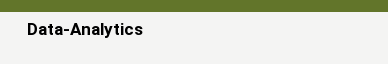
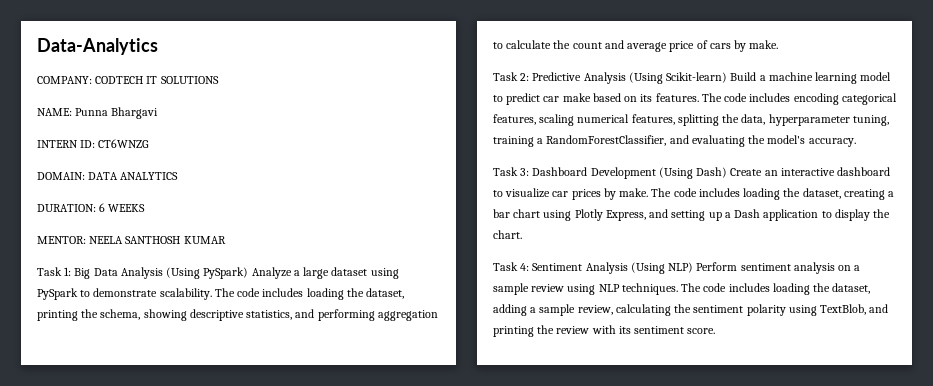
(143, 30) none -> [37,76,219,84] [37,107,159,119] [37,139,150,148] [37,172,179,180] [37,203,146,212] [37,236,226,244] [37,267,399,279] [37,288,405,300] [37,309,438,321] [493,40,779,52] [493,72,892,84] [493,93,897,105] [493,114,889,126] [493,135,856,147] [493,167,891,179] [493,188,895,200] [493,209,891,221] [493,230,522,239] [493,262,861,274] [493,283,871,295] [493,304,889,316] [493,325,716,337] // COMPANY: CODTECH IT SOLUTIONS // NAME: Punna Bhargavi // INTERN ID: CT6WNZG // DOMAIN: DATA ANALYTICS // DURATION: 6 WEEKS // MENTOR: NEELA SANTHOSH KUMAR // Task 1: Big Data Analysis (Using PySpark) Analyze a large dataset using PySpark to demonstrate scalability. The code includes loading the dataset, printing the schema, showing descriptive statistics, and performing aggregation to calculate the count and average price of cars by make. // Task 2: Predictive Analysis (Using Scikit-learn) Build a machine learning model to predict car make based on its features. The code includes encoding categorical features, scaling numerical features, splitting the data, hyperparameter tuning, training a RandomForestClassifier, and evaluating the model's accuracy. // Task 3: Dashboard Development (Using Dash) Create an interactive dashboard to visualize car prices by make. The code includes loading the dataset, creating a bar chart using Plotly Express, and setting up a Dash application to display the chart. // Task 4: Sentiment Analysis (Using NLP) Perform sentiment analysis on a sample review using NLP techniques. The code includes loading the dataset, adding a sample review, calculating the sentiment polarity using TextBlob, and printing the review with its sentiment score.

